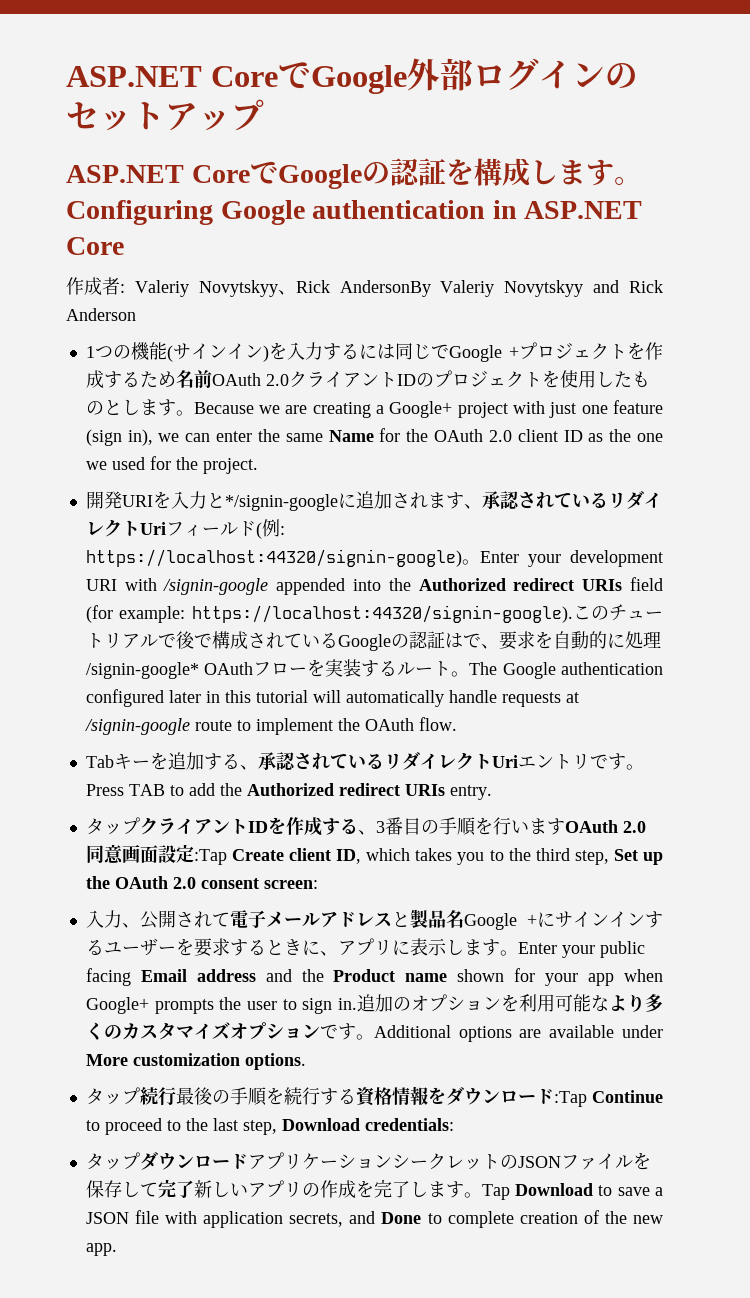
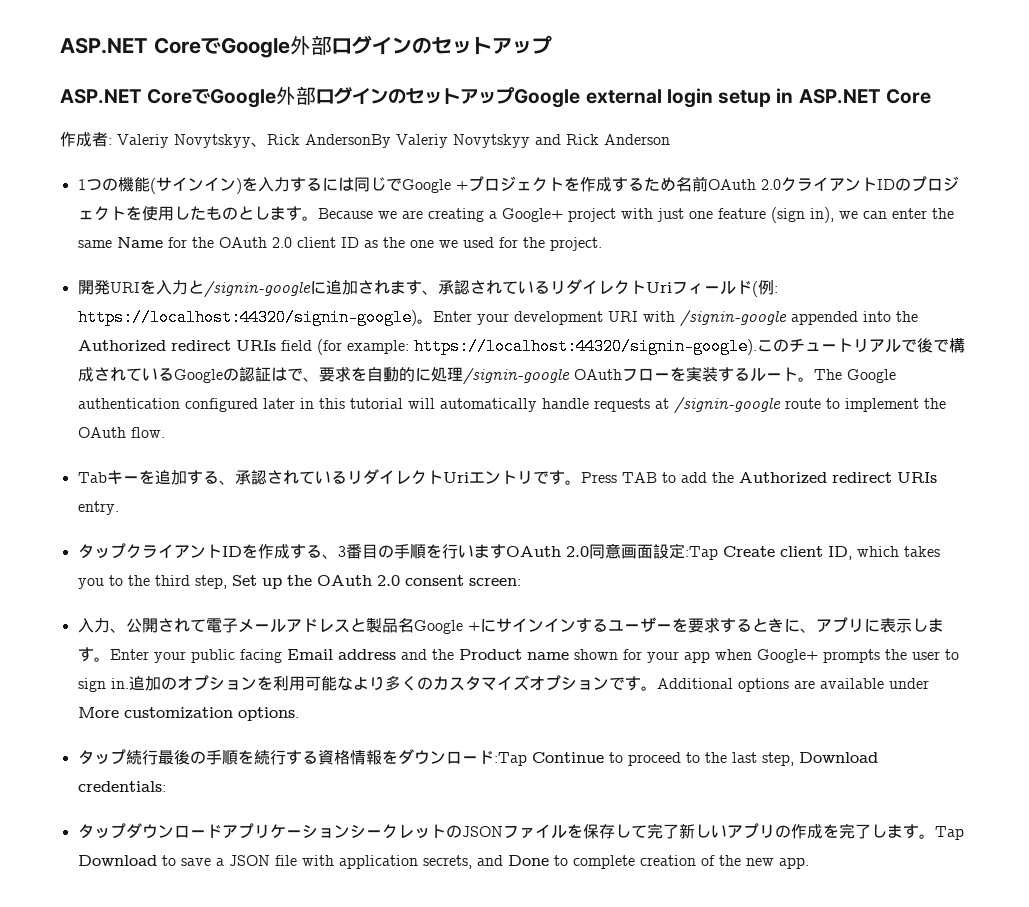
[361,158,642,186] [66,200,486,225] の認証を構成します。Configuring Google authentication -> [276,86,772,108] 外部ログインのセットアップGoogle external login setup
[224,494,338,511] */signin-google -> [203,281,311,298] /signin-google
[85,662,199,679] /signin-google* -> [462,368,570,385] /signin-google

